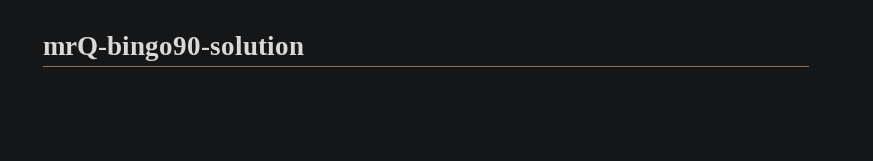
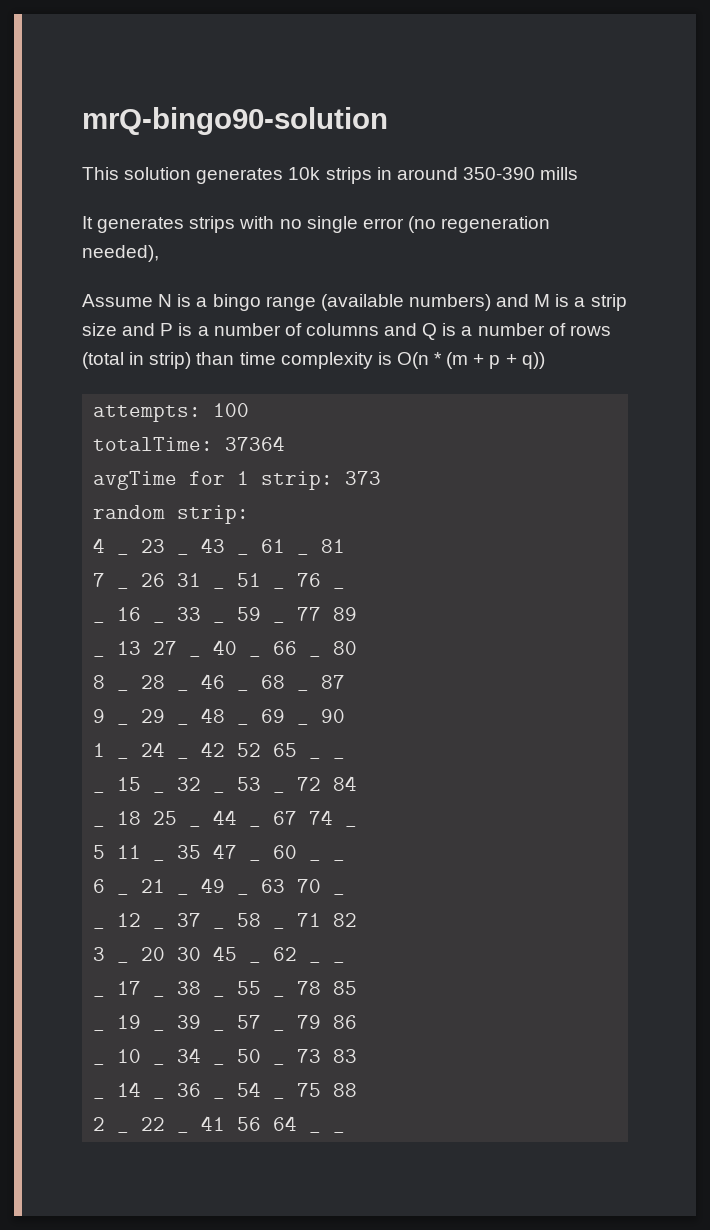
(304, 48) none -> [82,167,579,184] [82,216,551,233] [82,245,159,262] [82,294,627,311] [82,323,611,340] [82,352,545,369] [93,403,250,422] [93,436,286,451] [93,471,382,490] [93,505,250,524] [93,538,106,553] [117,553,130,555] [141,539,166,553] [177,553,190,555] [201,538,226,553] [237,553,250,555] [261,539,286,553] [297,553,310,555] [321,539,346,553] [93,573,106,587] [117,587,130,589] [141,573,202,587] [213,587,226,589] [237,573,262,587] [273,587,286,589] [297,573,322,587] [333,587,346,589] [93,621,106,623] [117,607,142,621] [153,621,166,623] [177,607,202,621] [213,621,226,623] [237,607,262,621] [273,621,286,623] [297,607,358,621] [93,655,106,657] [117,641,178,655] [189,655,202,657] [213,640,238,655] [249,655,262,657] [273,641,298,655] [309,655,322,657] [333,641,358,655] [93,675,106,689] [117,689,130,691] [141,675,166,689] [177,689,190,691] [201,674,226,689] [237,689,250,691] [261,675,286,689] [297,689,310,691] [321,675,346,689] [93,709,106,723] [117,723,130,725] [141,709,166,723] [177,723,190,725] [201,708,226,723] [237,723,250,725] [261,709,286,723] [297,723,310,725] [321,709,346,723] [93,743,106,757] [117,757,130,759] [141,742,166,757] [177,757,190,759] [201,742,298,757] [309,757,346,759] [93,791,106,793] [117,777,142,791] [153,791,166,793] [177,777,202,791] [213,791,226,793] [237,777,262,791] [273,791,286,793] [297,776,358,791] [93,825,106,827] [117,811,178,825] [189,825,202,827] [213,810,238,825] [249,825,262,827] [273,810,334,825] [345,825,358,827] [93,845,142,859] [153,859,166,861] [177,844,238,859] [249,859,262,861] [273,845,298,859] [309,859,346,861] [93,879,106,893] [117,893,130,895] [141,879,166,893] [177,893,190,895] [201,878,226,893] [237,893,250,895] [261,879,322,893] [333,893,346,895] [93,927,106,929] [117,913,142,927] [153,927,166,929] [177,913,202,927] [213,927,226,929] [237,913,262,927] [273,927,286,929] [297,913,358,927] [93,947,106,961] [117,961,130,963] [141,946,238,961] [249,961,262,963] [273,947,298,961] [309,961,346,963] [93,995,106,997] [117,981,142,995] [153,995,166,997] [177,981,202,995] [213,995,226,997] [237,981,262,995] [273,995,286,997] [297,981,358,995] [93,1029,106,1031] [117,1015,142,1029] [153,1029,166,1031] [177,1015,202,1029] [213,1029,226,1031] [237,1015,262,1029] [273,1029,286,1031] [297,1015,358,1029] [93,1063,106,1065] [117,1049,142,1063] [153,1063,166,1065] [177,1048,202,1063] [213,1063,226,1065] [237,1049,262,1063] [273,1063,286,1065] [297,1049,358,1063] [93,1097,106,1099] [117,1082,142,1097] [153,1097,166,1099] [177,1083,202,1097] [213,1097,226,1099] [237,1082,262,1097] [273,1097,286,1099] [297,1083,358,1097] [93,1117,106,1131] [117,1131,130,1133] [141,1117,166,1131] [177,1131,190,1133] [201,1116,298,1131] [309,1131,346,1133] // This solution generates 10k strips in around 350-390 mills // It generates strips with no single error (no regeneration needed), // Assume N is a bingo range (available numbers) and M is a strip size and P is a number of columns and Q is a number of rows (total in strip) than time complexity is O(n * (m + p + q)) // attempts: 100 // totalTime: 37364 // avgTime for 1 strip: 373 // random strip: // 4 _ 23 _ 43 _ 61 _ 81 // 7 _ 26 31 _ 51 _ 76 _ // _ 16 _ 33 _ 59 _ 77 89 // _ 13 27 _ 40 _ 66 _ 80 // 8 _ 28 _ 46 _ 68 _ 87 // 9 _ 29 _ 48 _ 69 _ 90 // 1 _ 24 _ 42 52 65 _ _ // _ 15 _ 32 _ 53 _ 72 84 // _ 18 25 _ 44 _ 67 74 _ // 5 11 _ 35 47 _ 60 _ _ // 6 _ 21 _ 49 _ 63 70 _ // _ 12 _ 37 _ 58 _ 71 82 // 3 _ 20 30 45 _ 62 _ _ // _ 17 _ 38 _ 55 _ 78 85 // _ 19 _ 39 _ 57 _ 79 86 // _ 10 _ 34 _ 50 _ 73 83 // _ 14 _ 36 _ 54 _ 75 88 // 2 _ 22 _ 41 56 64 _ _

